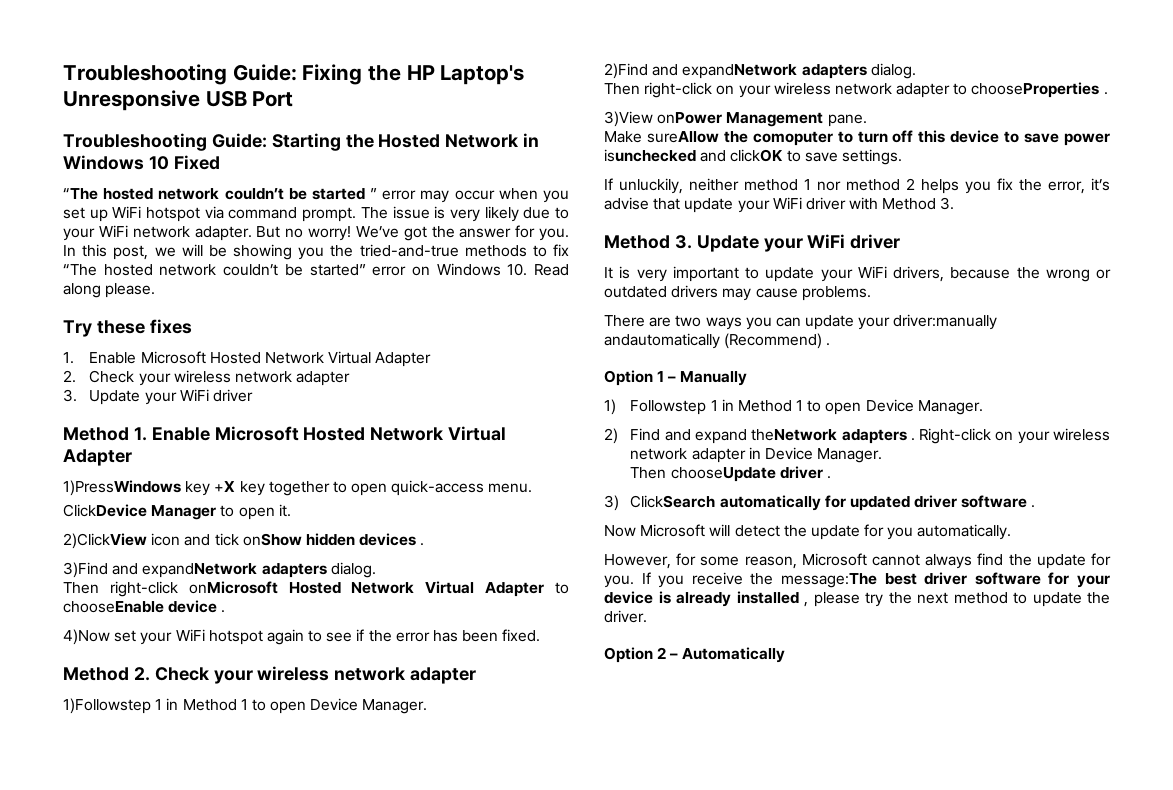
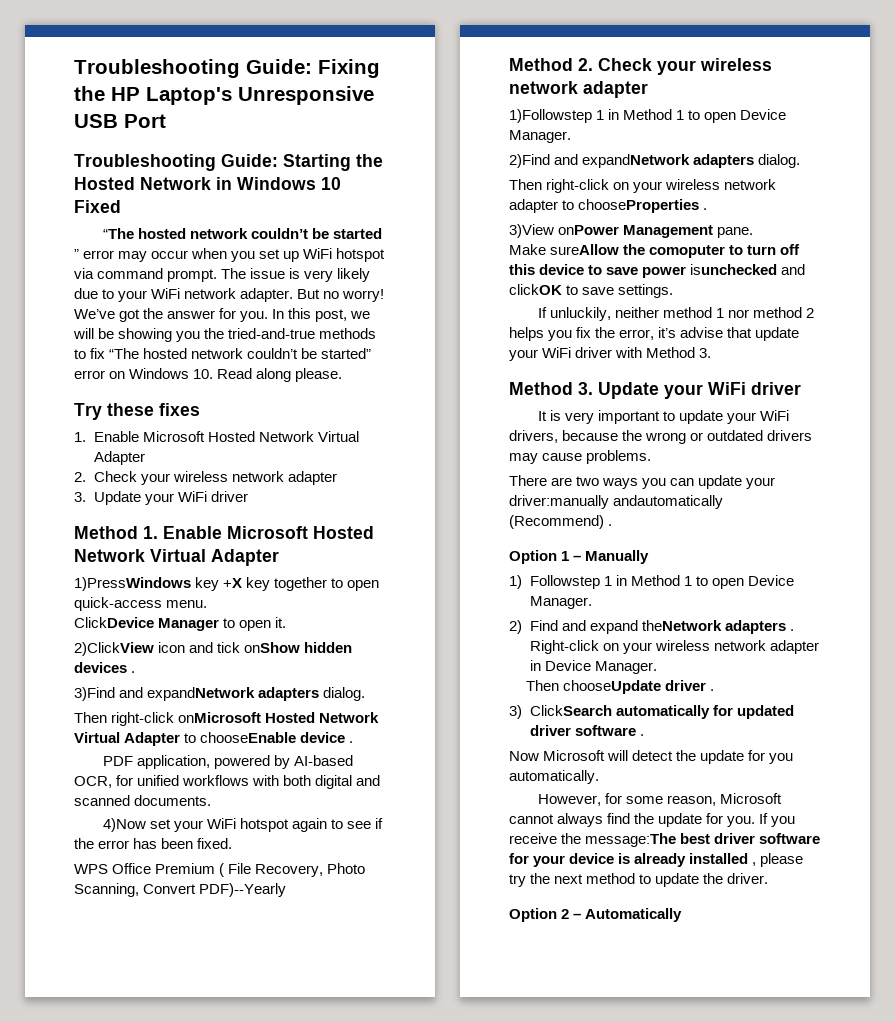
(226, 611) none -> [102,755,353,769] [74,775,381,789] [74,795,212,806] // PDF application, powered by AI-based OCR, for unified workflows with both digital and scanned documents.
(541, 635) none -> [74,863,366,877] [74,883,287,897] // WPS Office Premium ( File Recovery, Photo Scanning, Convert PDF)--Yearly

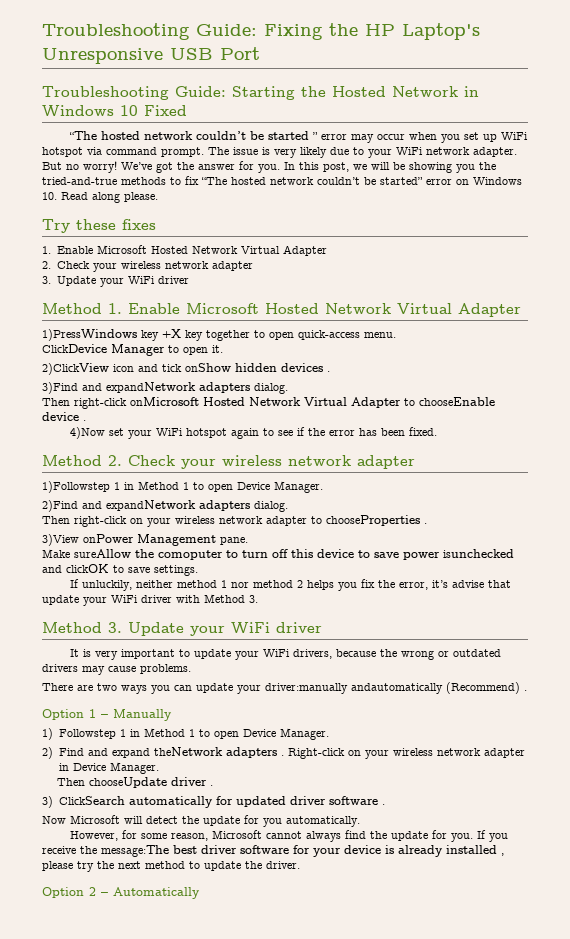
[102,755,353,769] [74,775,381,789] [74,795,212,806] // PDF application, powered by AI-based OCR, for unified workflows with both digital and scanned documents. -> (86, 420) none
[74,863,366,877] [74,883,287,897] // WPS Office Premium ( File Recovery, Photo Scanning, Convert PDF)--Yearly -> (437, 431) none

